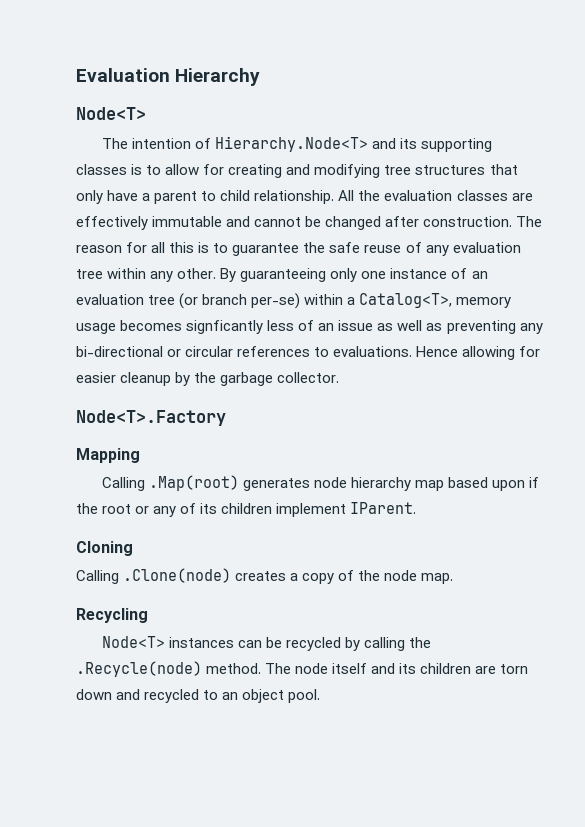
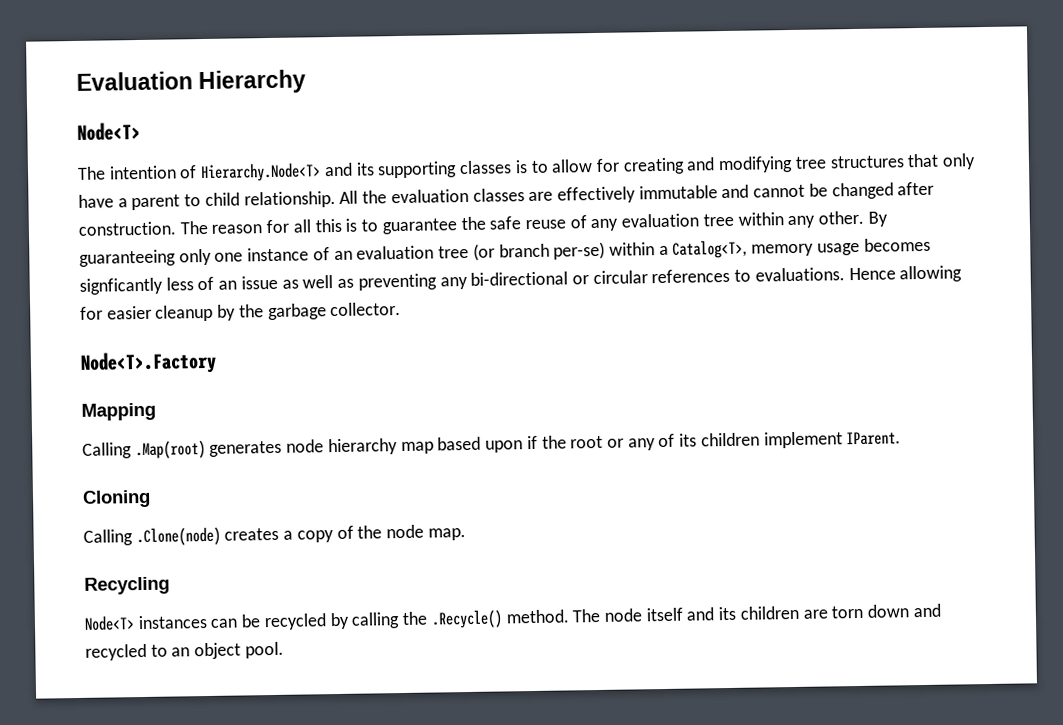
[76,661,202,677] .Recycle(node) -> [430,609,503,629] .Recycle()

